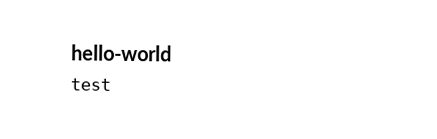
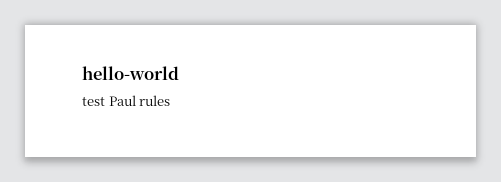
(111, 84) none -> [108,95,171,106] Paul rules

